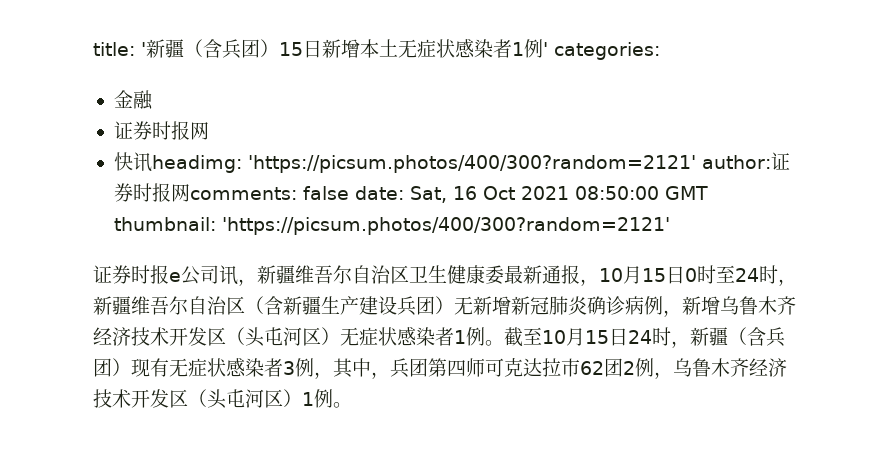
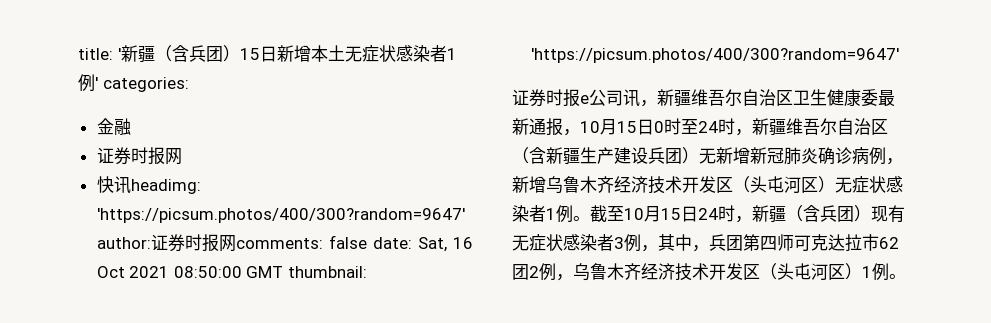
[247,155,696,173] 'https://picsum.photos/400/300?random=2121' -> [96,208,465,223] 'https://picsum.photos/400/300?random=9647'
[221,217,670,235] 'https://picsum.photos/400/300?random=2121' -> [530,48,899,63] 'https://picsum.photos/400/300?random=9647'

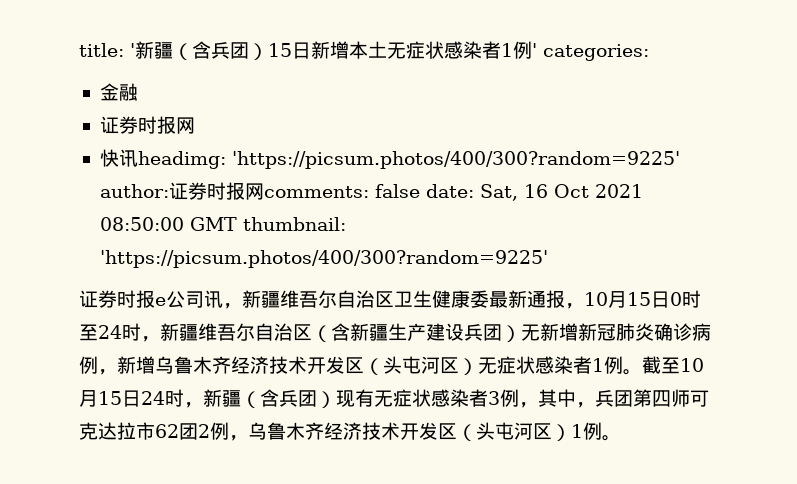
[96,208,465,223] 'https://picsum.photos/400/300?random=9647' -> [231,151,680,169] 'https://picsum.photos/400/300?random=9225'
[530,48,899,63] 'https://picsum.photos/400/300?random=9647' -> [99,250,548,268] 'https://picsum.photos/400/300?random=9225'

